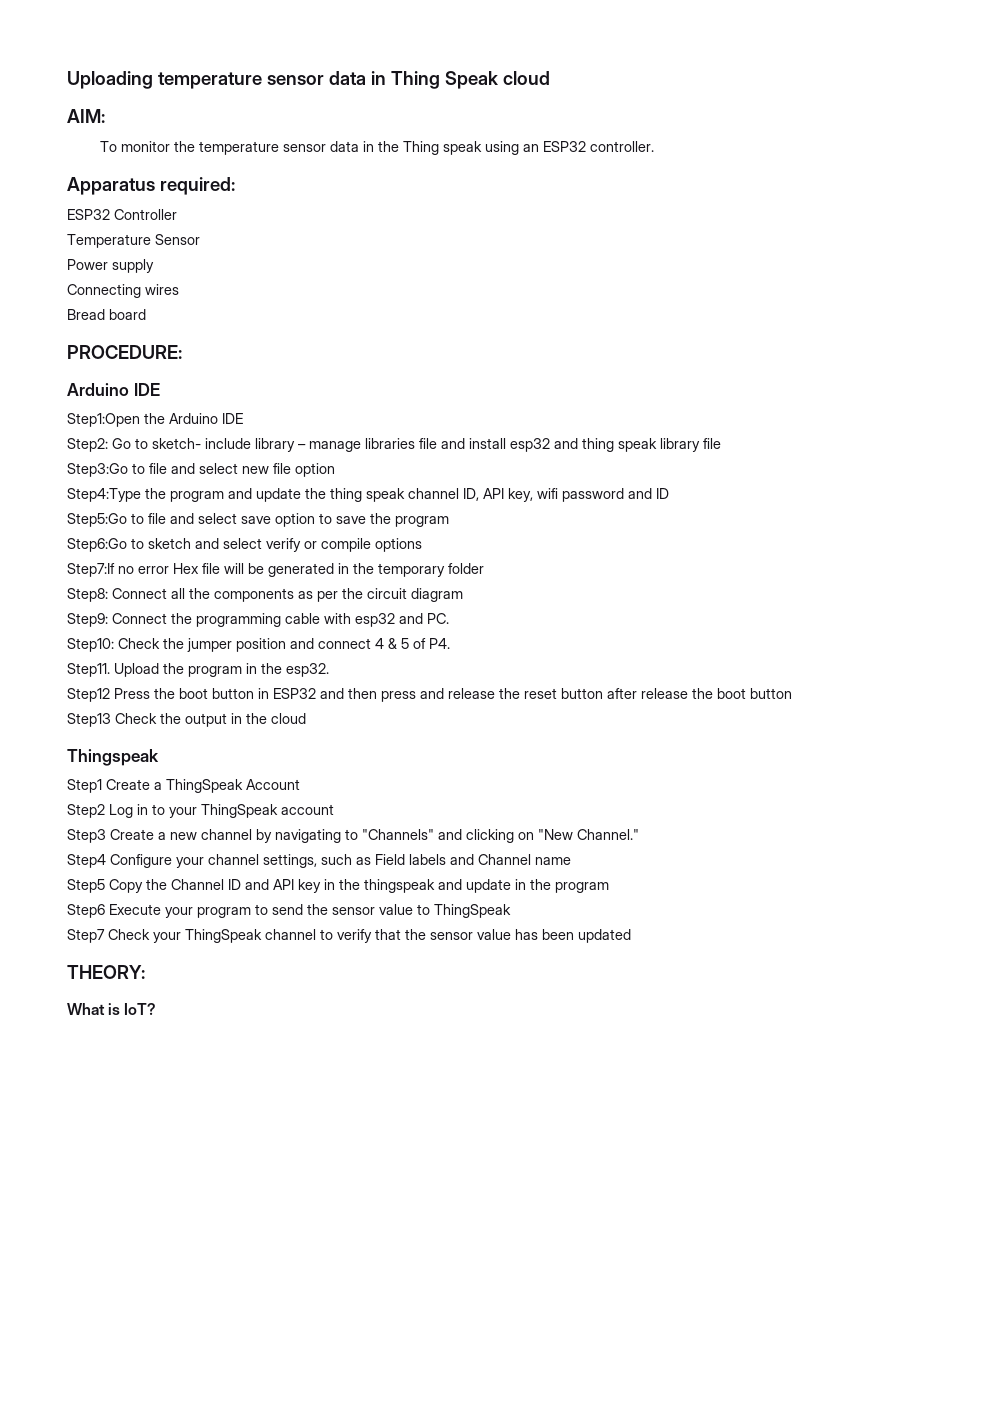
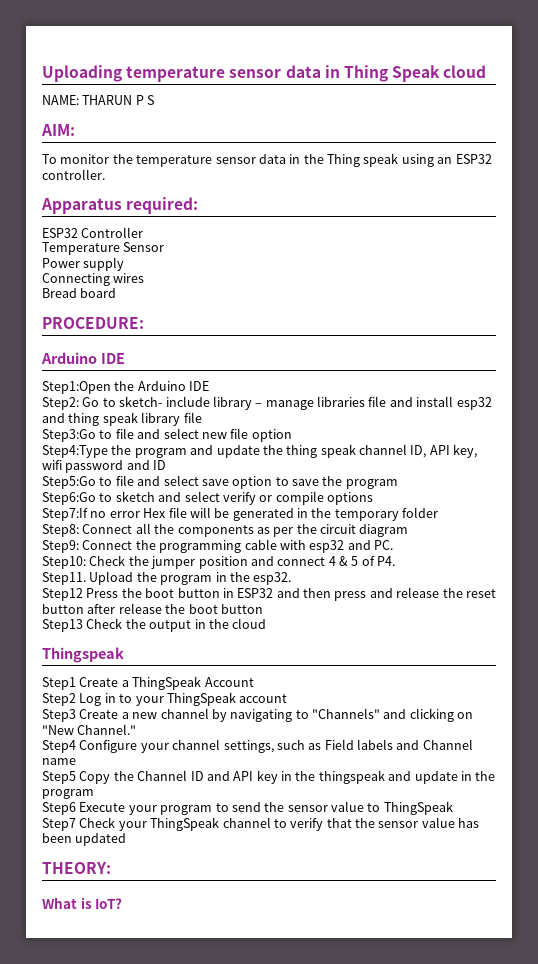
(550, 78) none -> [42,95,155,105] // NAME: THARUN P S

